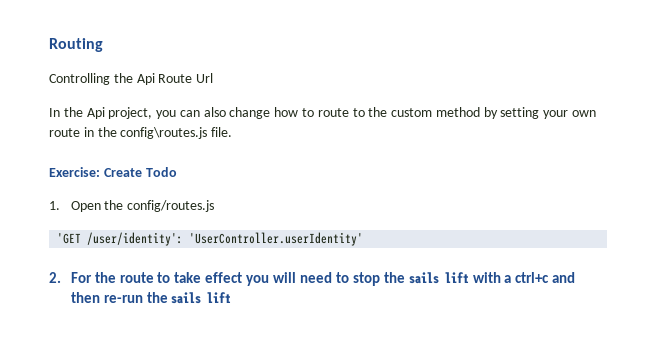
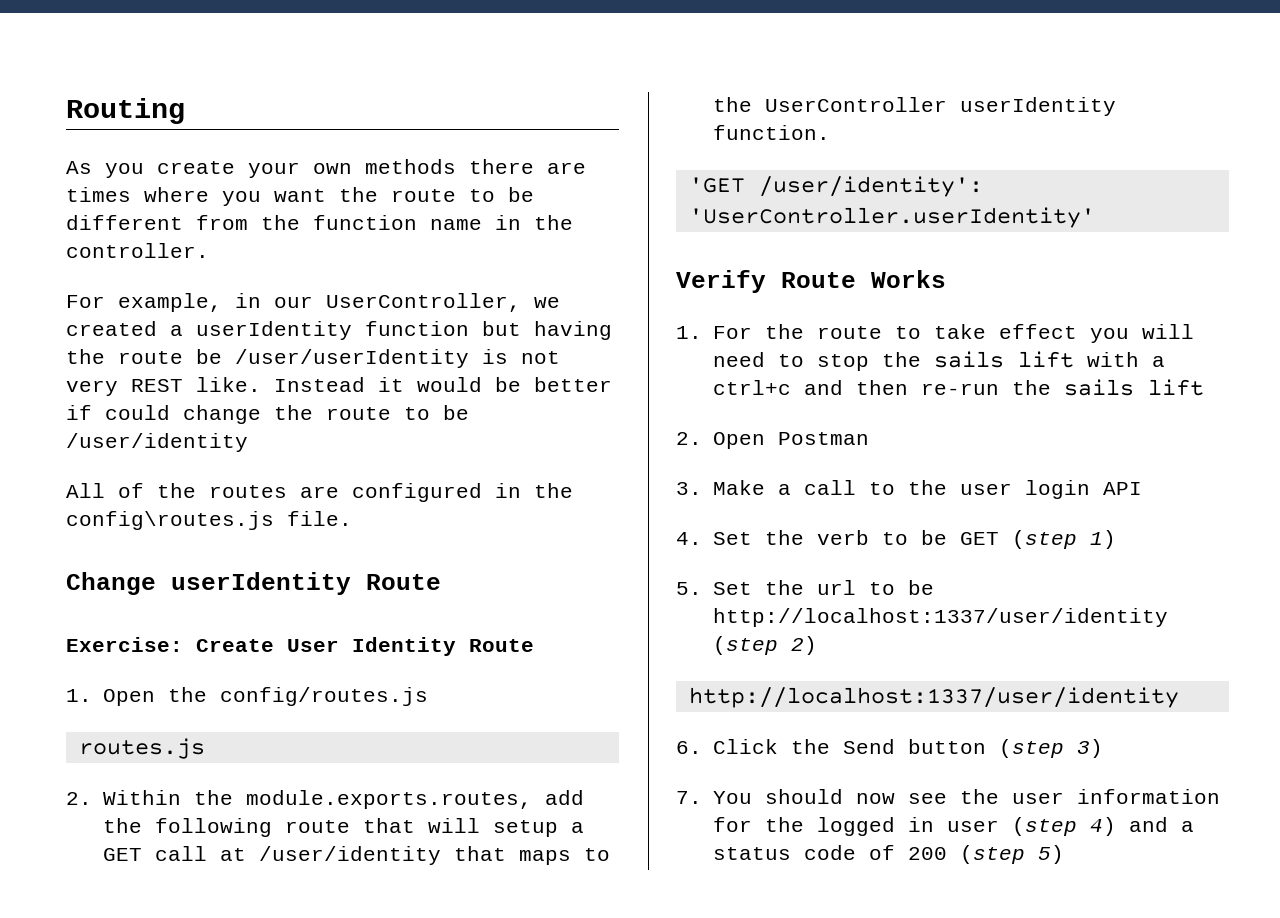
[49,73,214,85] [49,107,597,119] [49,128,80,137] Controlling the Api Route Url // In the Api project, you can also change how to route to the custom method by setting your own route -> [66,159,586,178] [66,187,534,206] [66,215,573,230] [66,243,209,258] [66,293,560,312] [66,321,612,340] [66,349,560,368] [66,377,612,396] [66,405,469,424] [66,433,248,452] [66,483,482,502] As you create your own methods there are times where you want the route to be different from the function name in the controller. // For example, in our UserController, we created a userIdentity function but having the route be /user/userIdentity is not very REST like. Instead it would be better if could change the route to be /user/identity // All of the routes are configured
(233, 132) none -> [66,572,441,595] // Change userIdentity Route
[145,167,177,177] Todo -> [287,637,534,656] User Identity Route
(215, 206) none -> [78,738,205,759] [66,790,584,809] [102,818,584,837] [102,846,610,865] [712,97,1116,116] [712,125,830,140] // routes.js // 2. Within the module.exports.routes, add the following route that will setup a GET call at /user/identity that maps to the UserController userIdentity function.
[49,272,61,283] 2. -> [676,270,946,293] [676,326,702,339] Verify Route Works // 1.
(232, 297) none -> [676,432,869,449] [676,480,1142,499] [676,530,1116,549] [676,580,934,595] [712,608,1168,627] [712,636,817,655] [688,687,1179,708] [676,739,1103,758] [676,789,1220,804] [712,817,1194,836] [712,845,1064,864] // 2. Open Postman // 3. Make a call to the user login API // 4. Set the verb to be GET (step 1) // 5. Set the url to be http://localhost:1337/user/identity (step 2) // http://localhost:1337/user/identity // 6. Click the Send button (step 3) // 7. You should now see the user information for the logged in user (step 4) and a status code of 200 (step 5)

